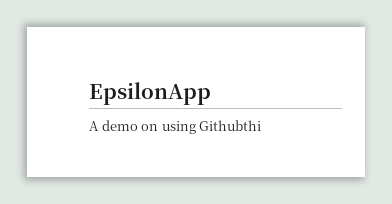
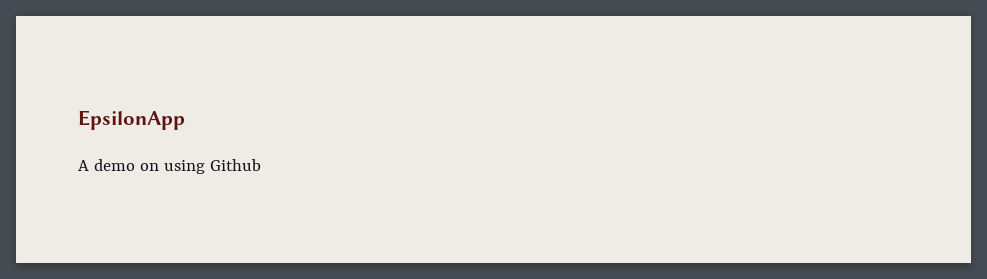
[199,120,262,131] Githubthi -> [209,159,261,171] Github

